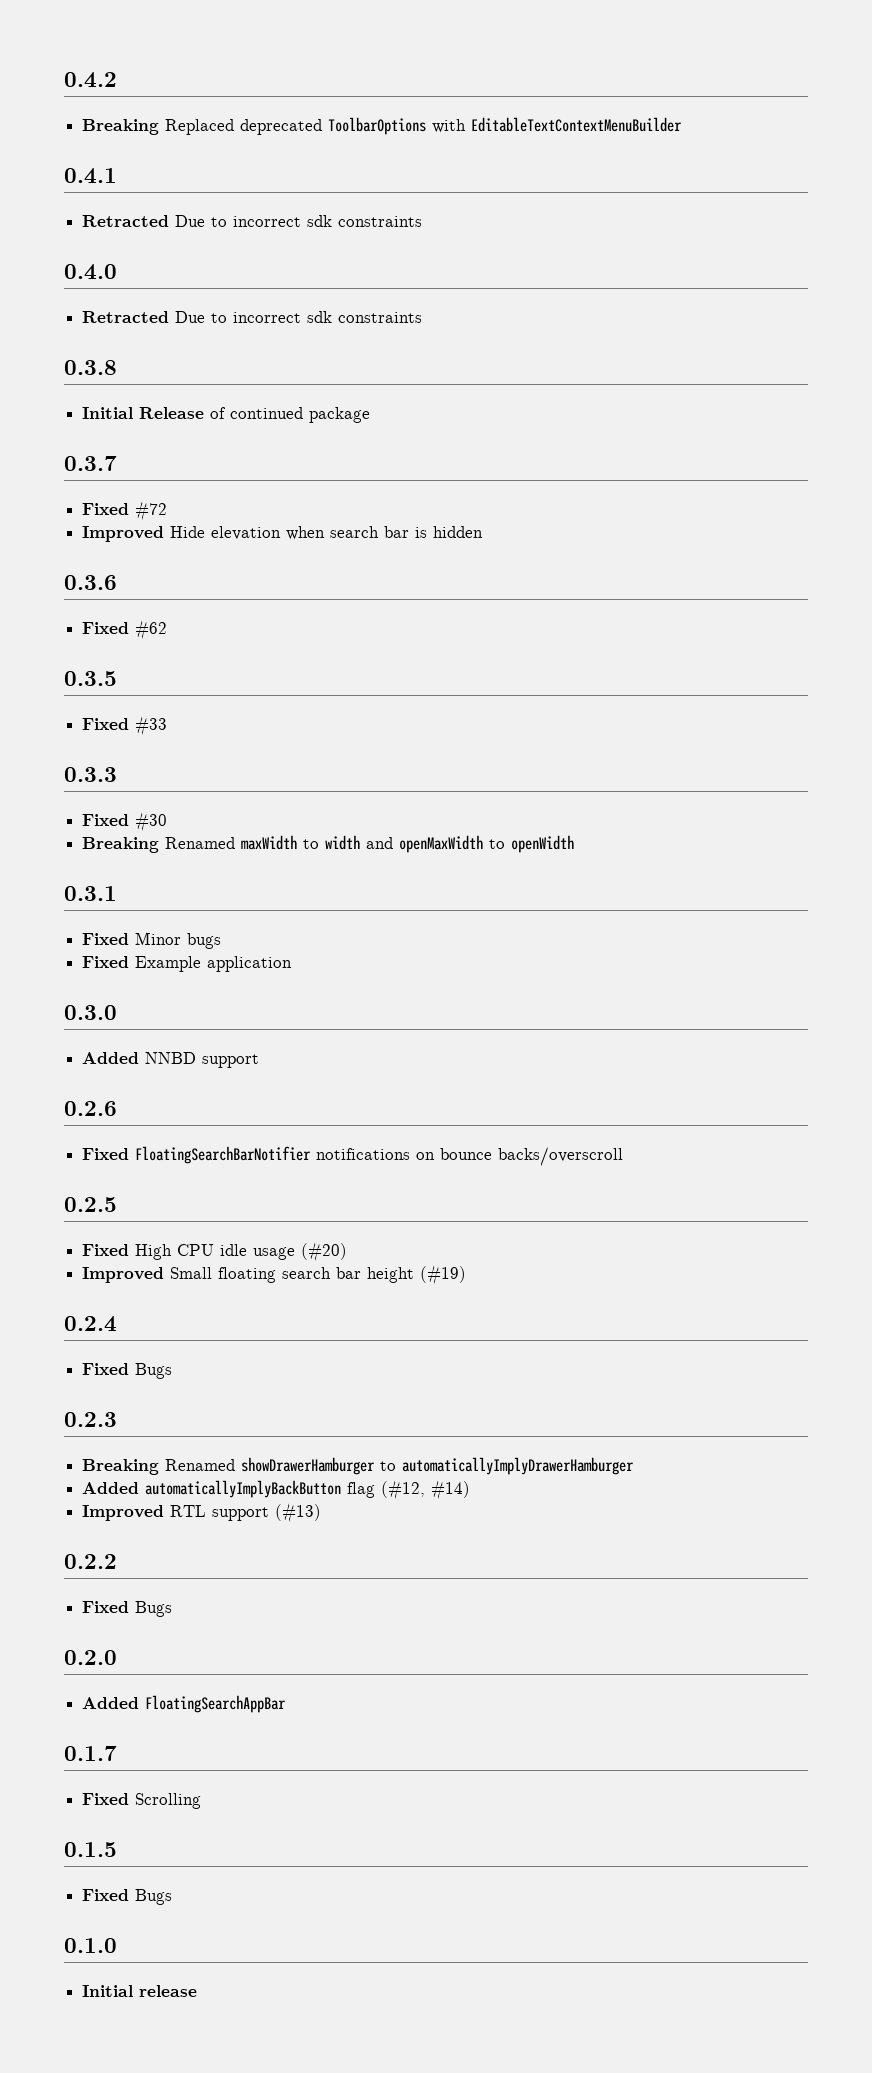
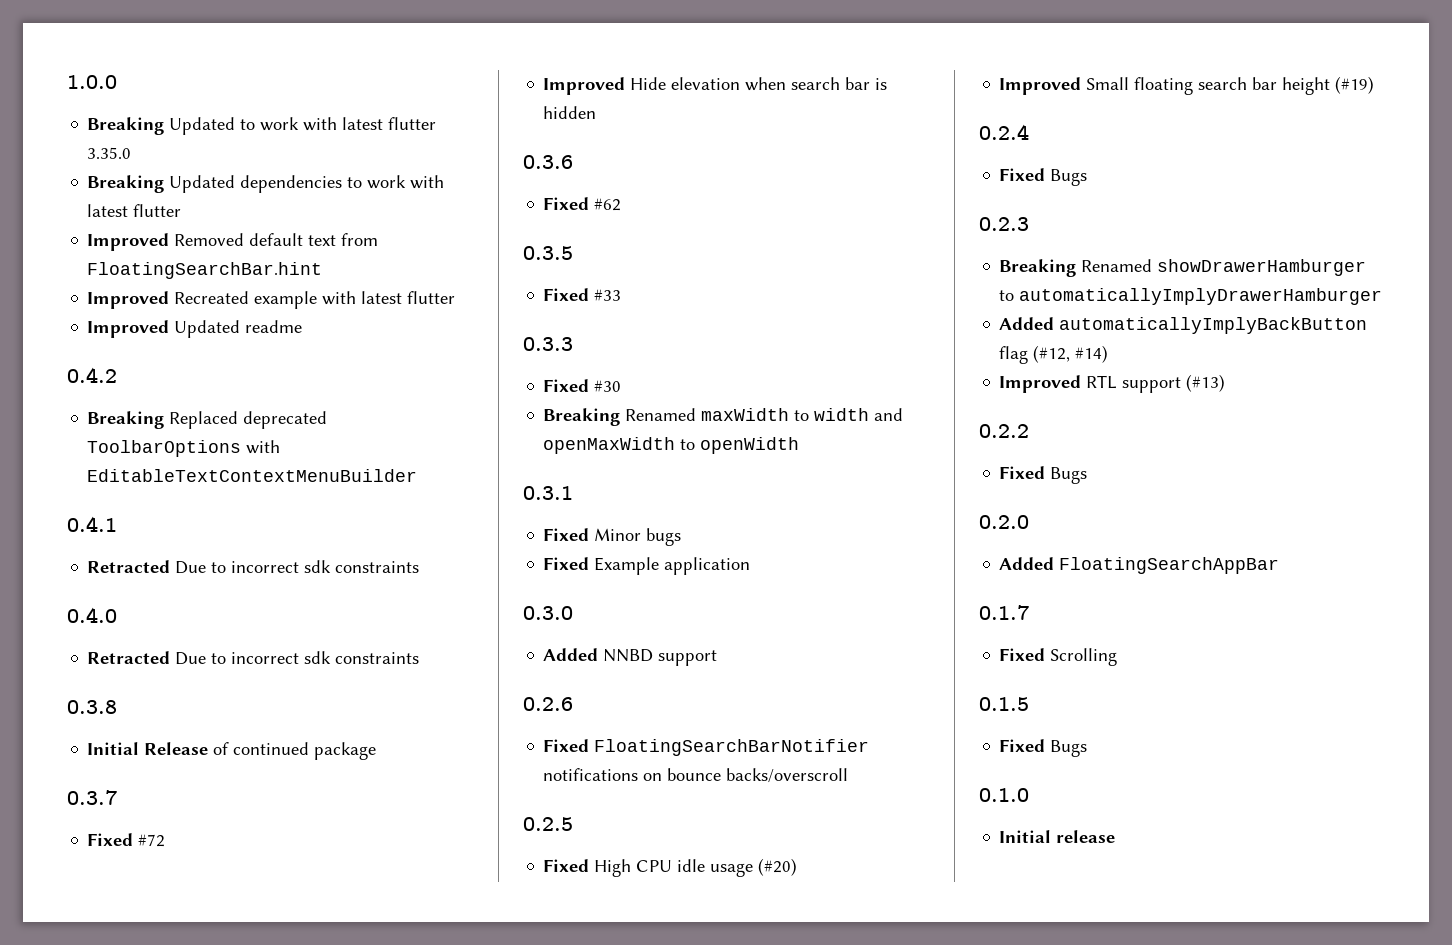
(64, 80) none -> [67,75,117,89] [87,117,437,135] [87,147,132,159] [87,175,445,193] [87,204,182,217] [87,233,379,251] [87,262,323,279] [87,291,456,309] [87,320,303,338] 1.0.0 // Breaking Updated to work with latest flutter 3.35.0 // Breaking Updated dependencies to work with latest flutter // Improved Removed default text from FloatingSearchBar.hint // Improved Recreated example with latest flutter // Improved Updated readme //

